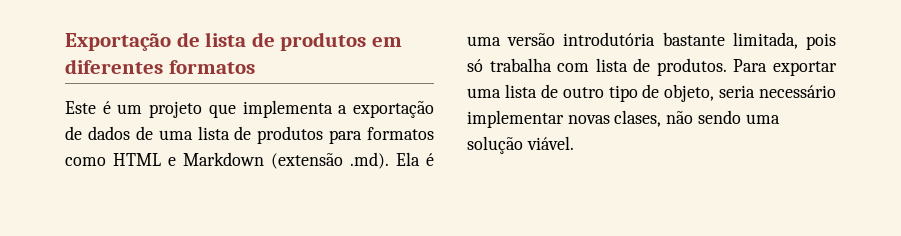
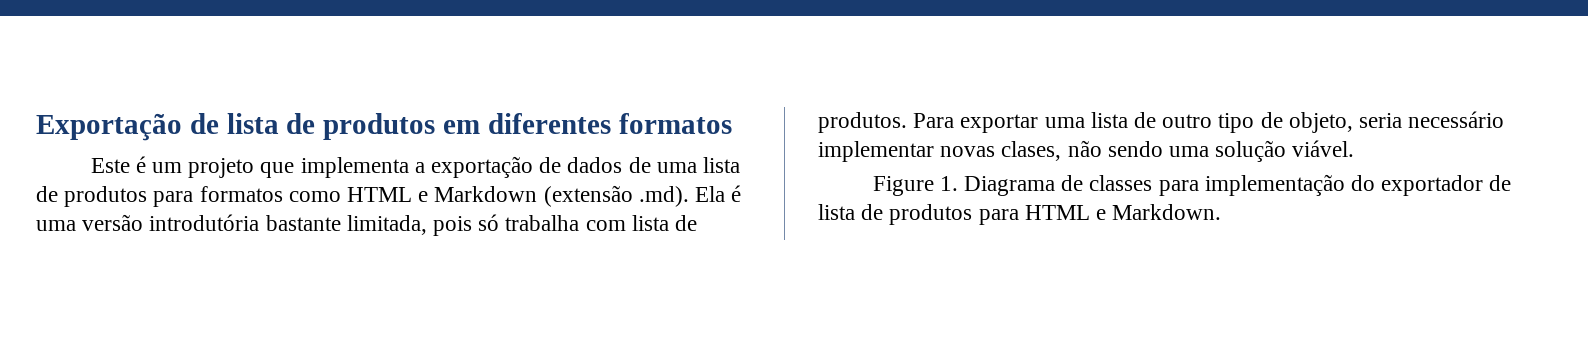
(574, 143) none -> [872,174,1512,196] [818,204,1222,225] // Figure 1. Diagrama de classes para implementação do exportador de lista de produtos para HTML e Markdown.

